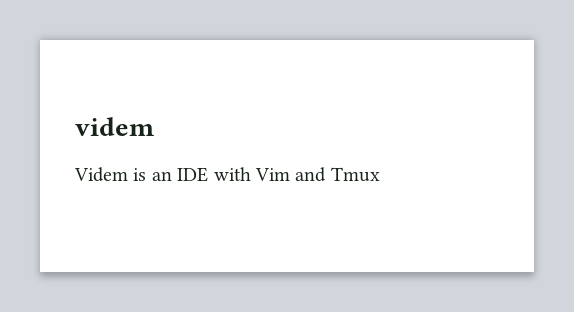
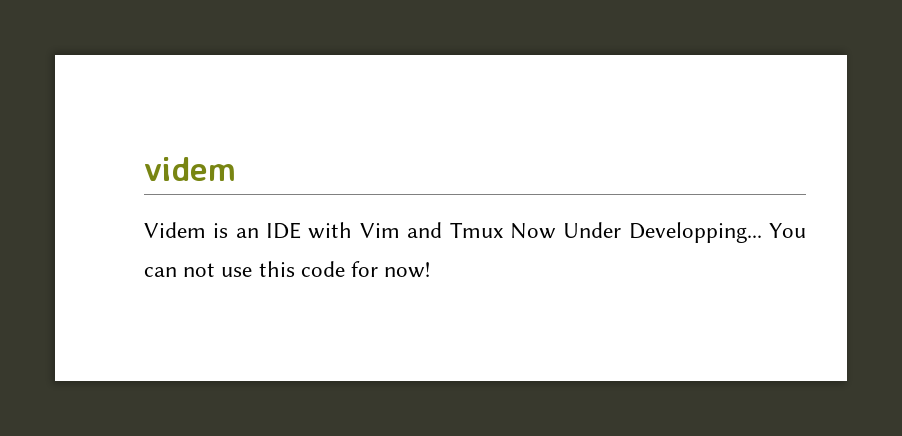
(380, 174) none -> [509,222,806,243] [144,261,431,278] Now Under Developping... You can not use this code for now!

